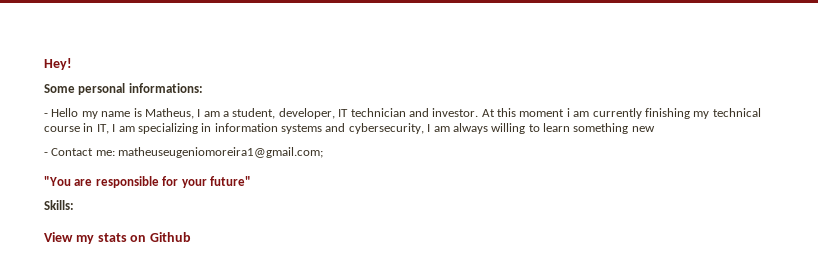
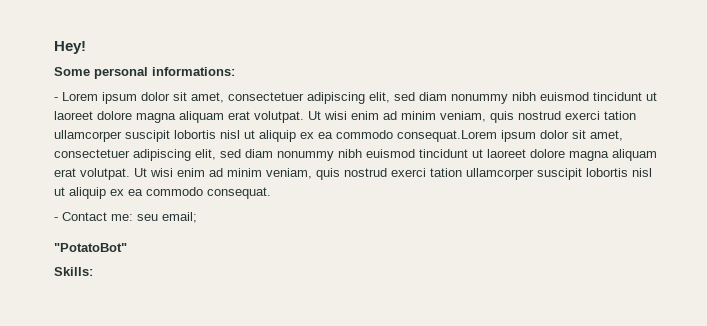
[51,108,761,119] [44,123,655,134] [44,147,324,158] [44,176,251,188] [44,200,74,210] [44,232,192,244] Hello my name is Matheus, I am a student, developer, IT technician and investor. At this moment i am currently finishing my technical course in IT, I am specializing in information systems and cybersecurity, I am always willing to learn something new // - Contact me: matheuseugeniomoreira1@gmail.com; // "You are responsible for your future" // Skills: // View my stats on Github -> [62,92,657,104] [54,111,636,123] [54,130,623,142] [54,149,657,161] [54,168,652,180] [54,187,271,199] [54,212,197,223] [54,243,127,252] [54,267,93,276] Lorem ipsum dolor sit amet, consectetuer adipiscing elit, sed diam nonummy nibh euismod tincidunt ut laoreet dolore magna aliquam erat volutpat. Ut wisi enim ad minim veniam, quis nostrud exerci tation ullamcorper suscipit lobortis nisl ut aliquip ex ea commodo consequat.Lorem ipsum dolor sit amet, consectetuer adipiscing elit, sed diam nonummy nibh euismod tincidunt ut laoreet dolore magna aliquam erat volutpat. Ut wisi enim ad minim veniam, quis nostrud exerci tation ullamcorper suscipit lobortis nisl ut aliquip ex ea commodo consequat. // - Contact me: seu email; // "PotatoBot" // Skills:

